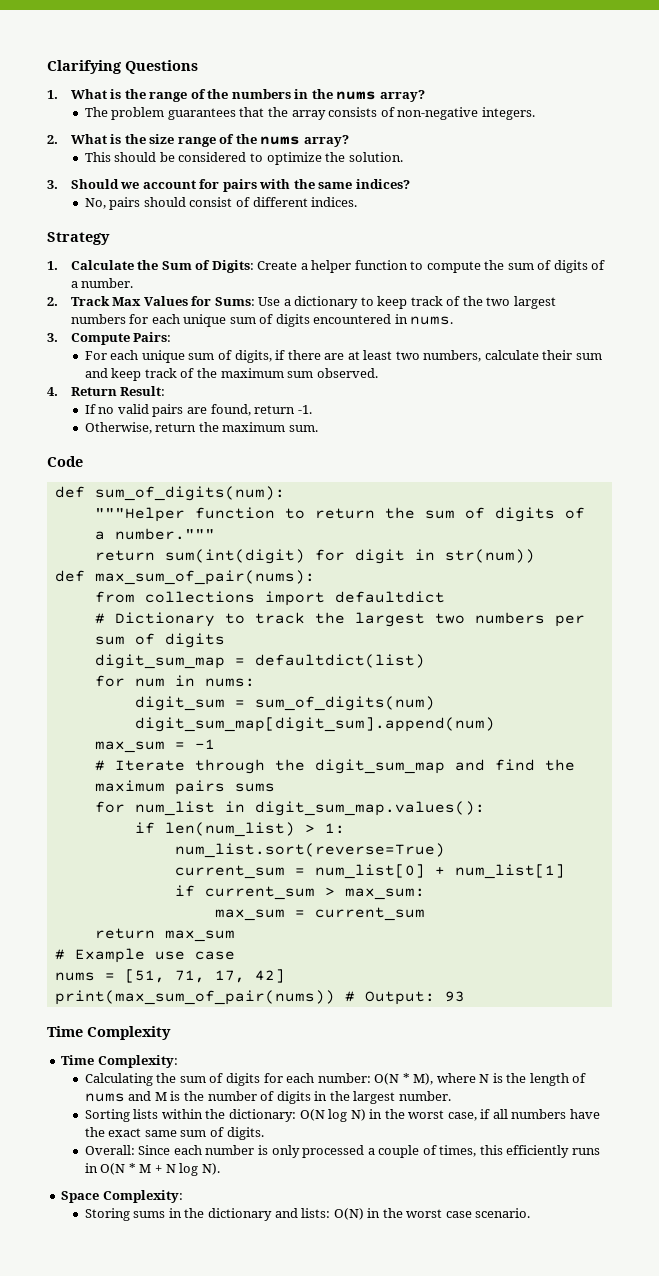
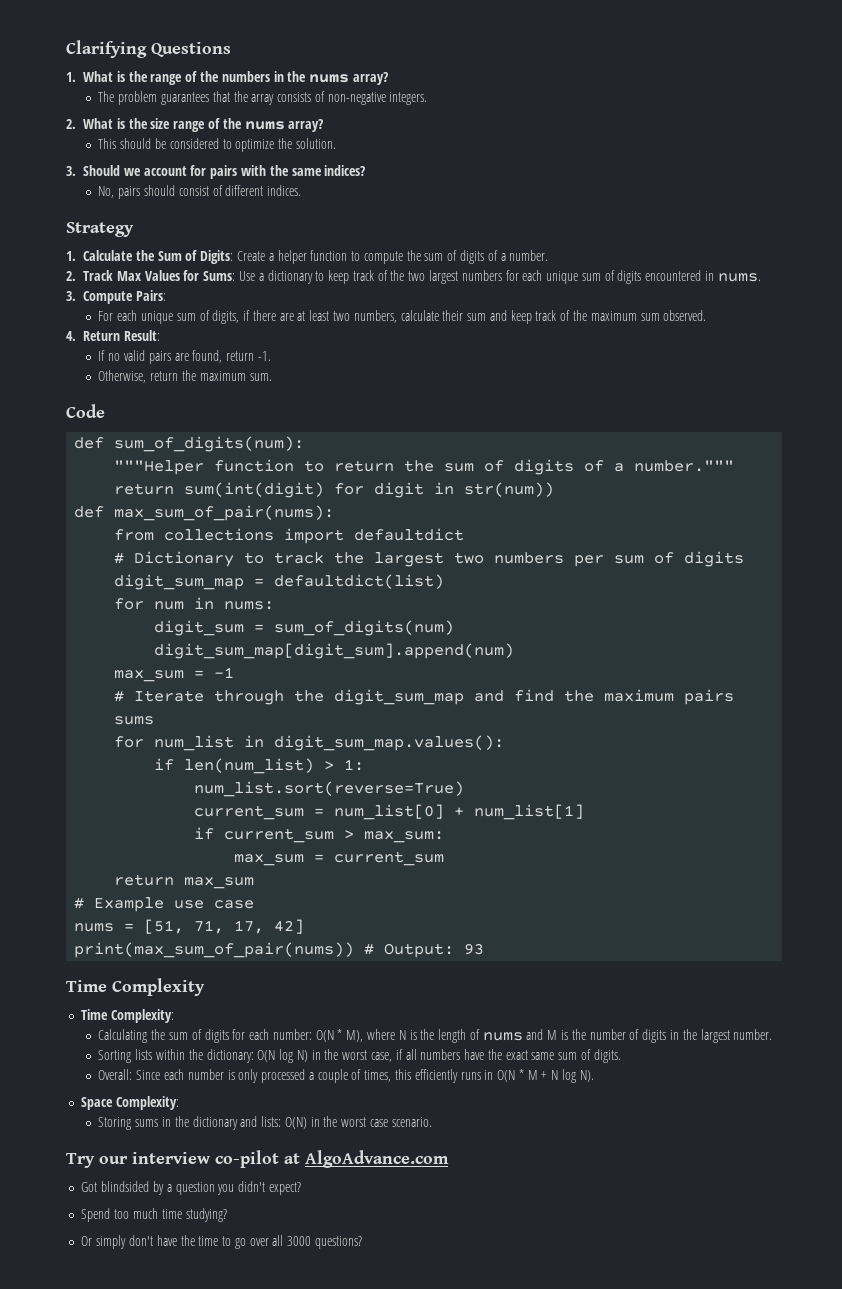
(531, 1213) none -> [66,1150,449,1168] [81,1181,301,1195] [81,1208,227,1222] [81,1235,362,1249] // Try our interview co-pilot at AlgoAdvance.com // Got blindsided by a question you didn't expect? // Spend too much time studying? // Or simply don't have the time to go over all 3000 questions?

